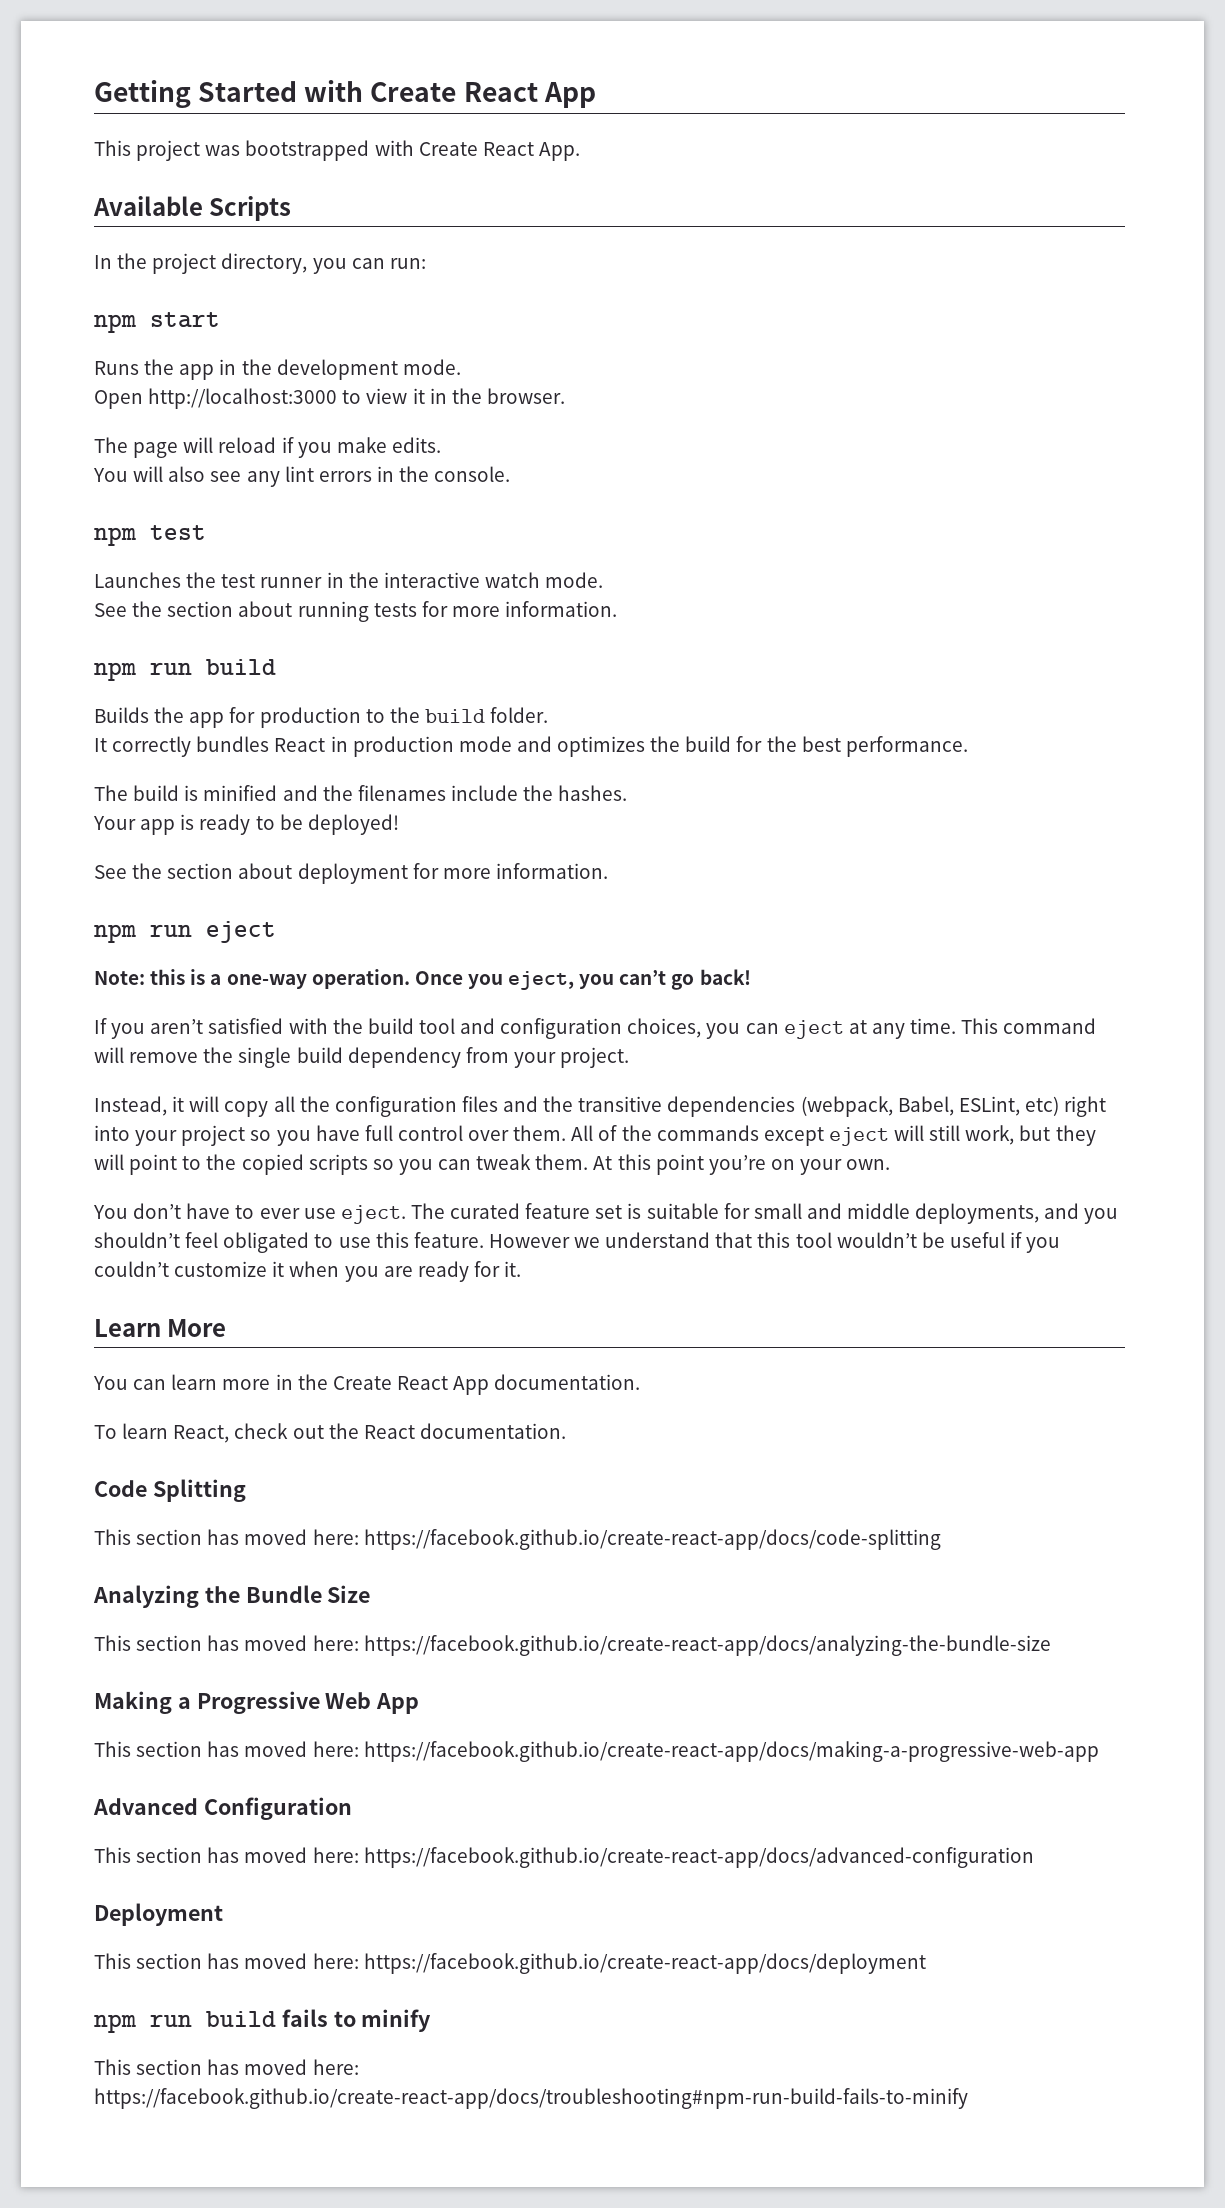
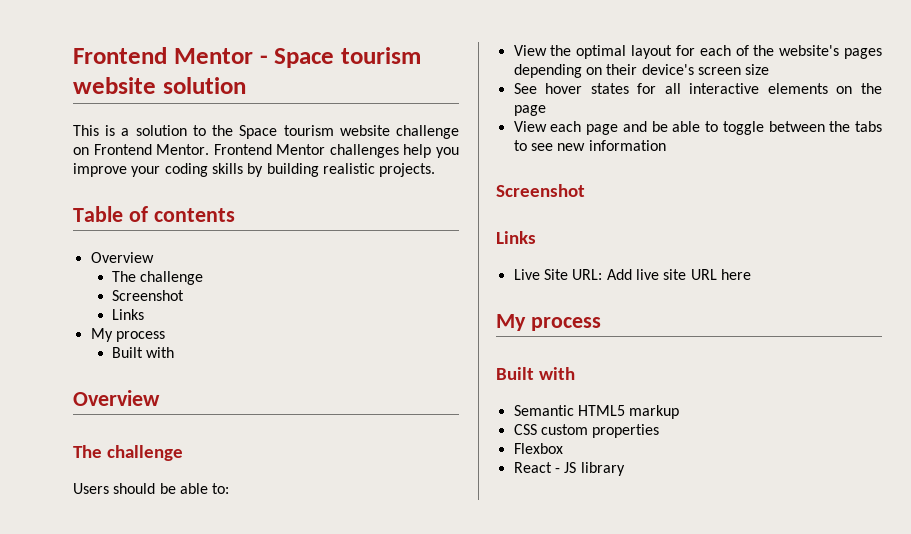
[94,80,596,108] [94,140,580,161] [93,196,292,221] [94,253,426,274] [94,312,220,333] [94,359,461,380] [94,388,565,409] [94,437,441,458] [93,466,511,487] [94,525,206,546] [94,572,604,588] [94,601,618,622] [94,659,276,681] [94,707,549,728] [94,736,968,757] [94,785,628,801] [93,814,399,835] [94,863,608,884] [94,921,276,943] [94,969,751,990] [94,1018,1097,1039] [94,1047,630,1068] [94,1096,1107,1117] [94,1125,1096,1146] [94,1154,891,1175] [93,1203,1119,1224] [94,1232,1061,1253] [94,1261,522,1282] [94,1319,227,1337] [93,1374,641,1395] [94,1423,566,1443] [94,1479,246,1502] [94,1529,941,1550] [93,1585,371,1608] [94,1635,1051,1656] [94,1691,420,1714] [94,1741,1099,1762] [93,1797,352,1820] [94,1847,1034,1868] [94,1903,223,1926] [94,1953,926,1974] [94,2009,432,2033] [94,2059,359,2075] [94,2088,968,2109] Getting Started with Create React App // This project was bootstrapped with Create React App. // Available Scripts // In the project directory, you can run: // npm start // Runs the app in the development mode. // Open http://localhost:3000 to view it in the browser. // The page will reload if you make edits. // You will also see any lint errors in the console. // npm test // Launches the test runner in the interactive watch mode. // See the section about running tests for more information. // npm run build // Builds the app for production to the build folder. // It correctly bundles React in production mode and optimizes the build for the best performance. // The build is minified and the filenames include the hashes. // Your app is ready to be deployed! // See the section about deployment for more information. // npm run eject // Note: this is a one-way operation. Once you eject, you can’t go back! // If you aren’t satisfied with the build tool and configuration choices, you can eject at any time. This command will remove the single build dependency from your project. // Instead, it will copy all the configuration files and the transitive dependencies (webpack, Babel, ESLint, etc) right into your project so you have full control over them. All of the commands except eject will still work, but they will point to the copied scripts so you can tweak them. At this point you’re on your own. // You don’t have to ever use eject. The curated feature set is suitable for small and middle deployments, and you shouldn’t feel obligated to use this feature. However we understand that this tool wouldn’t be useful if you couldn’t customize it when you are ready for it. // Learn More // You can learn more in the Create React App documentation. // To learn React, check out the React documentation. // Code Splitting // This section has moved here: https://facebook.github.io/create-react-app/docs/code-splitting // Analyzing the Bundle Size // This section has moved here: https://facebook.github.io/create-react-app/docs/analyzing-the-bundle-size // Making a Progressive Web App // This section has moved here: https://facebook.github.io/create-react-app/docs/making-a-progressive-web-app // Advanced Configuration // This section has moved here: https://facebook.github.io/create-react-app/docs/advanced-configuration // Deployment // This section has moved here: https://facebook.github.io/create-react-app/docs/deployment // npm run build fails to minify // This section has moved here: https://facebook.github.io/create-react-app/docs/troubleshooting#npm-run-build-fails-to-minify -> [73,47,421,68] [73,77,246,94] [73,125,459,139] [73,144,459,158] [73,163,436,177] [73,206,235,222] [90,252,154,263] [111,271,204,285] [111,290,184,301] [111,309,144,320] [90,328,165,342] [111,347,175,358] [73,390,160,406] [73,445,183,461] [73,483,230,494] [513,45,882,59] [513,64,770,78] [513,83,882,94] [513,105,546,116] [513,121,882,135] [513,140,666,151] [496,184,585,197] [496,231,536,244] [513,269,751,280] [496,314,601,331] [496,367,575,380] [513,405,680,419] [513,424,660,438] [513,443,563,454] [513,462,625,476] Frontend Mentor - Space tourism website solution // This is a solution to the Space tourism website challenge on Frontend Mentor. Frontend Mentor challenges help you improve your coding skills by building realistic projects. // Table of contents // Overview // The challenge // Screenshot // Links // My process // Built with // Overview // The challenge // Users should be able to: // View the optimal layout for each of the website's pages depending on their device's screen size // See hover states for all interactive elements on the page // View each page and be able to toggle between the tabs to see new information // Screenshot // Links // Live Site URL: Add live site URL here // My process // Built with // Semantic HTML5 markup // CSS custom properties // Flexbox // React - JS library

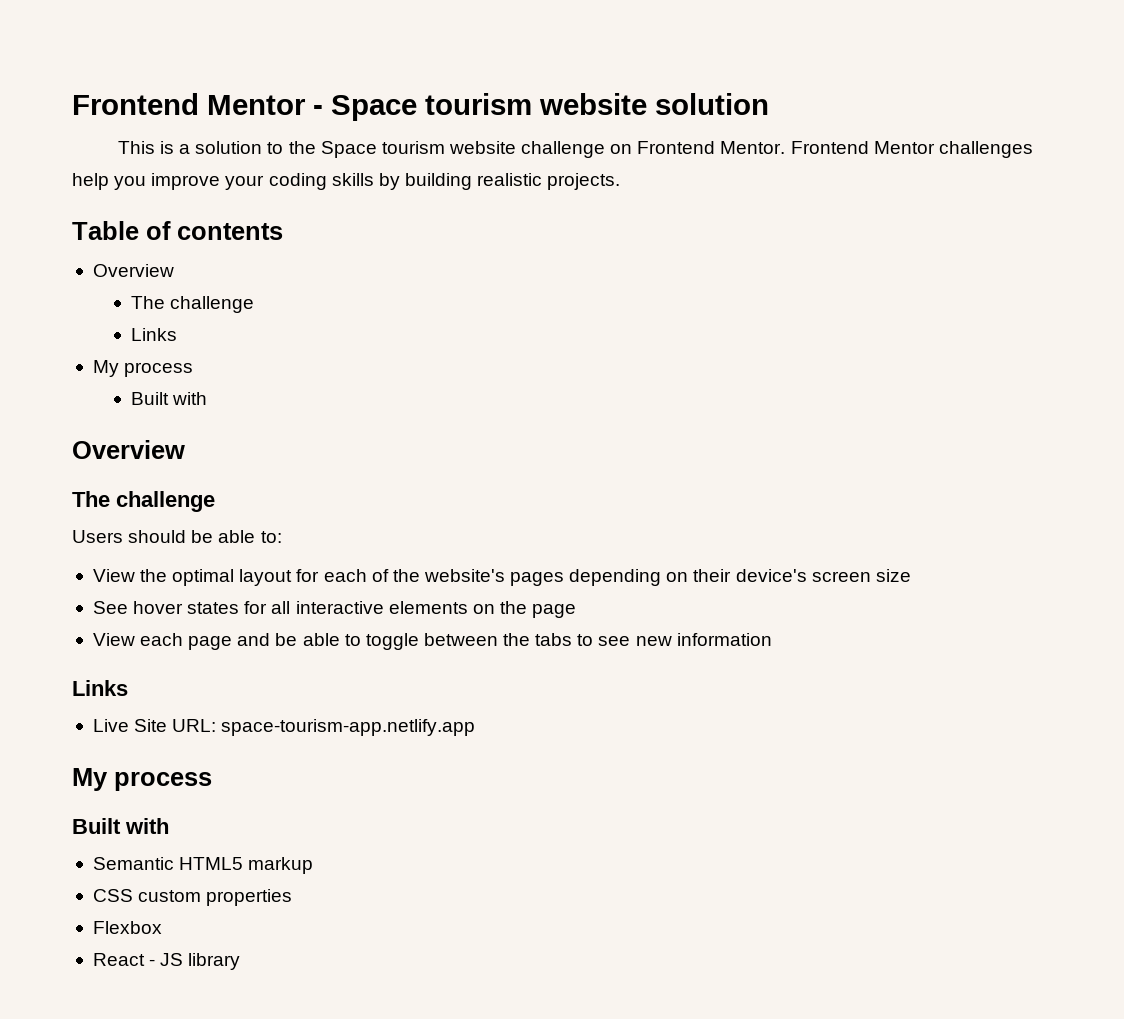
[111,290,184,301] // Screenshot -> (254, 304) none
[496,184,585,197] // Screenshot -> (772, 639) none
[606,269,751,280] Add live site URL here -> [221,719,476,736] space-tourism-app.netlify.app

